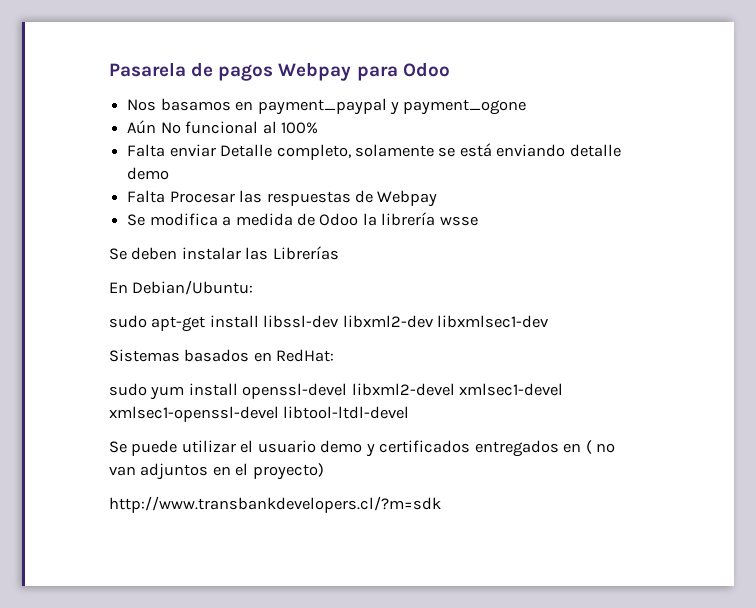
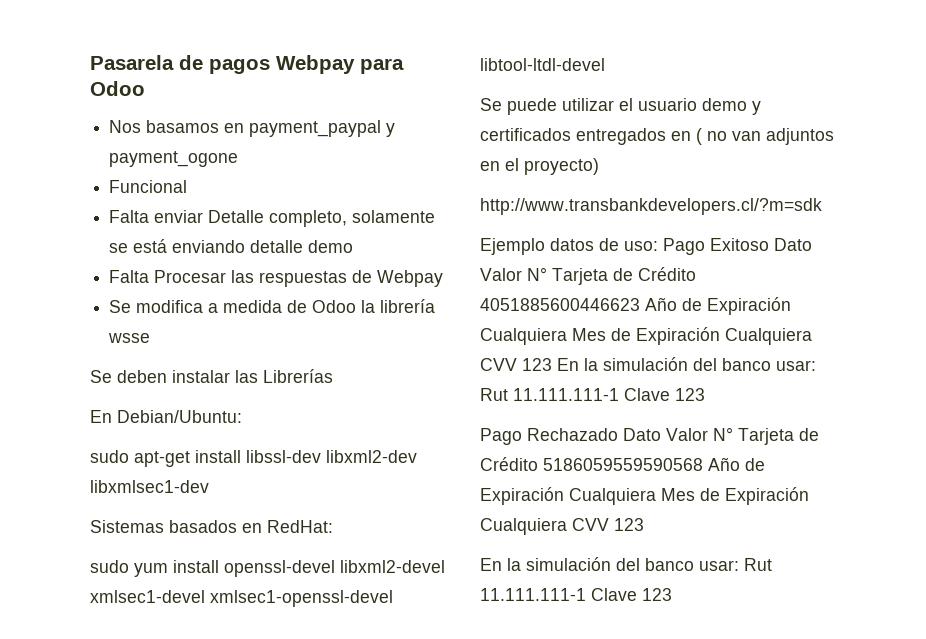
[127,120,318,134] Aún No funcional al 100% -> [109,180,188,193] Funcional
(441, 504) none -> [480,238,812,255] [480,267,696,285] [480,297,791,315] [480,327,812,345] [480,357,816,371] [480,388,705,401] [480,427,819,445] [480,457,765,471] [480,487,809,505] [480,518,644,535] [480,557,772,571] [480,588,672,601] // Ejemplo datos de uso: Pago Exitoso Dato Valor N° Tarjeta de Crédito 4051885600446623 Año de Expiración Cualquiera Mes de Expiración Cualquiera CVV 123 En la simulación del banco usar: Rut 11.111.111-1 Clave 123 // Pago Rechazado Dato Valor N° Tarjeta de Crédito 5186059559590568 Año de Expiración Cualquiera Mes de Expiración Cualquiera CVV 123 // En la simulación del banco usar: Rut 11.111.111-1 Clave 123

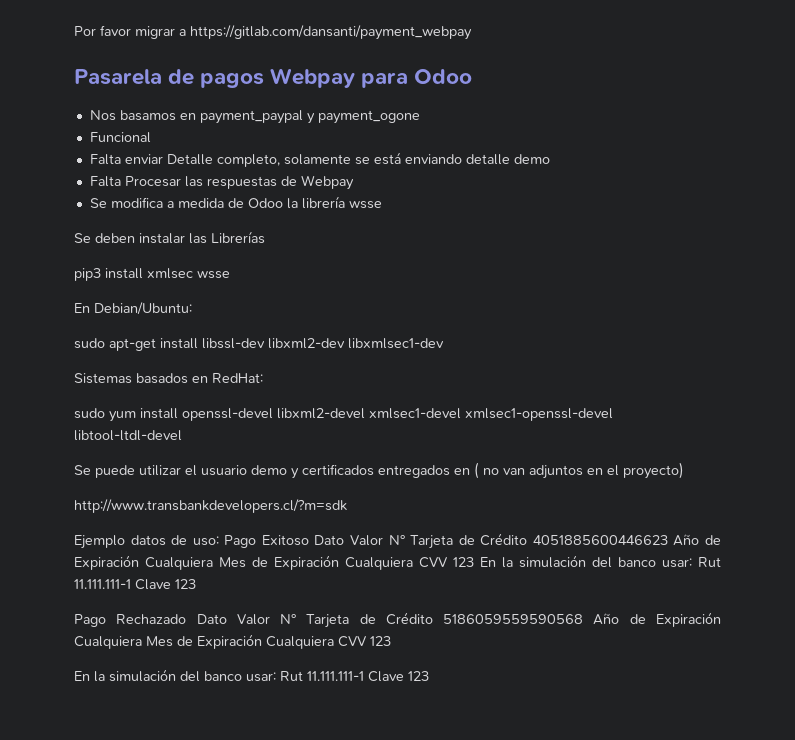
(90, 62) none -> [74,25,472,40] Por favor migrar a https://gitlab.com/dansanti/payment_webpay //
(333, 376) none -> [74,268,230,281] // pip3 install xmlsec wsse

